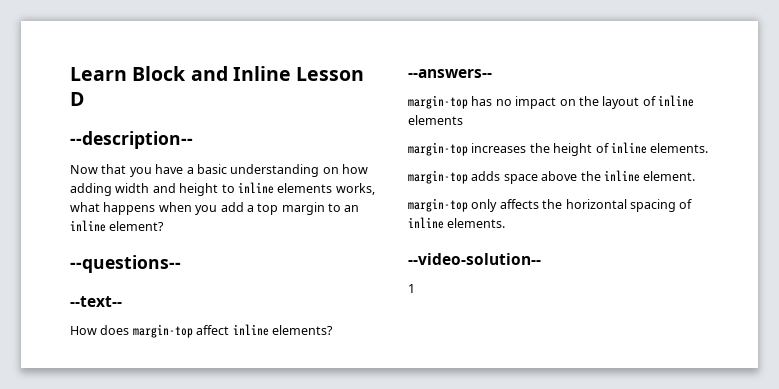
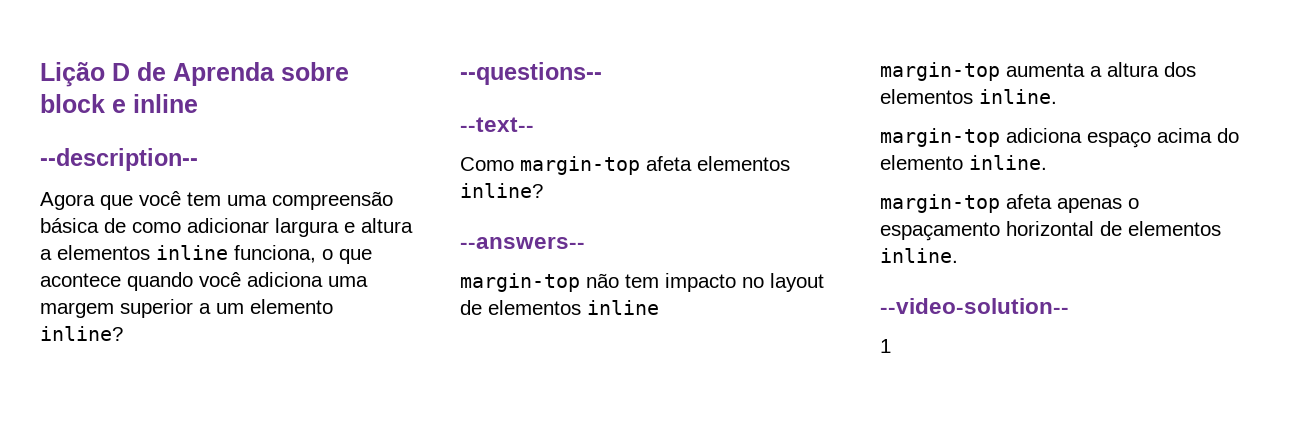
[70,66,365,81] [70,92,84,106] [70,131,193,149] [70,164,368,177] [70,182,375,196] [70,202,360,215] [70,220,165,232] [70,255,181,273] [70,296,122,307] [70,324,333,338] [408,69,492,78] [408,95,694,109] [408,115,463,125] [408,142,709,156] [408,170,696,184] [408,198,693,212] [408,217,506,229] Learn Block and Inline Lesson D // --description-- // Now that you have a basic understanding on how adding width and height to inline elements works, what happens when you add a top margin to an inline element? // --questions-- // --text-- // How does margin-top affect inline elements? // --answers-- // margin-top has no impact on the layout of inline elements // margin-top increases the height of inline elements. // margin-top adds space above the inline element. // margin-top only affects the horizontal spacing of inline elements. -> [40,62,349,87] [40,94,198,113] [40,148,198,171] [40,191,393,210] [40,218,413,237] [40,245,372,264] [40,272,368,291] [40,299,333,318] [40,326,123,341] [460,62,602,85] [460,117,534,132] [460,156,790,175] [460,183,543,198] [460,237,585,249] [460,273,824,292] [460,300,659,315] [880,62,1196,81] [880,89,1057,104] [880,128,1239,148] [880,155,1047,170] [880,194,1139,213] [880,221,1221,241] [880,248,958,263] Lição D de Aprenda sobre block e inline // --description-- // Agora que você tem uma compreensão básica de como adicionar largura e altura a elementos inline funciona, o que acontece quando você adiciona uma margem superior a um elemento inline? // --questions-- // --text-- // Como margin-top afeta elementos inline? // --answers-- // margin-top não tem impacto no layout de elementos inline // margin-top aumenta a altura dos elementos inline. // margin-top adiciona espaço acima do elemento inline. // margin-top afeta apenas o espaçamento horizontal de elementos inline.

